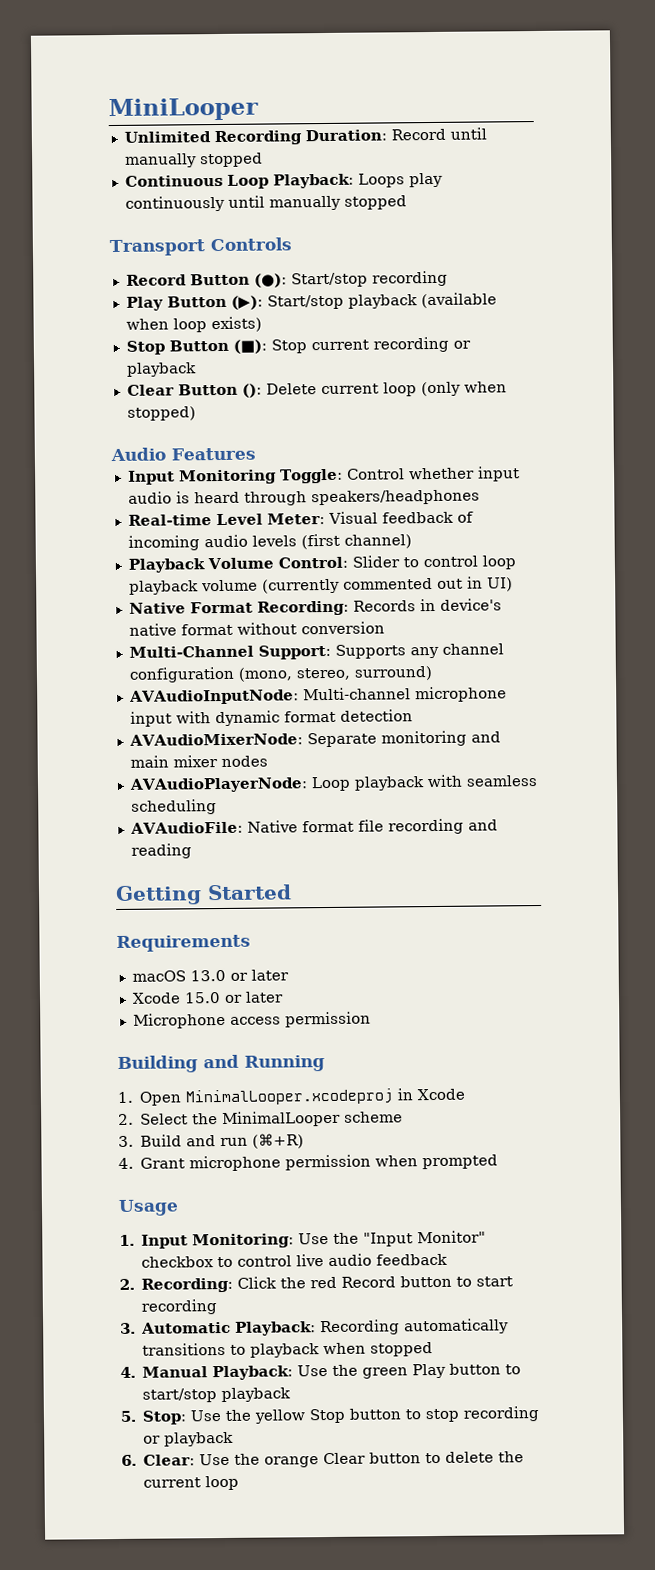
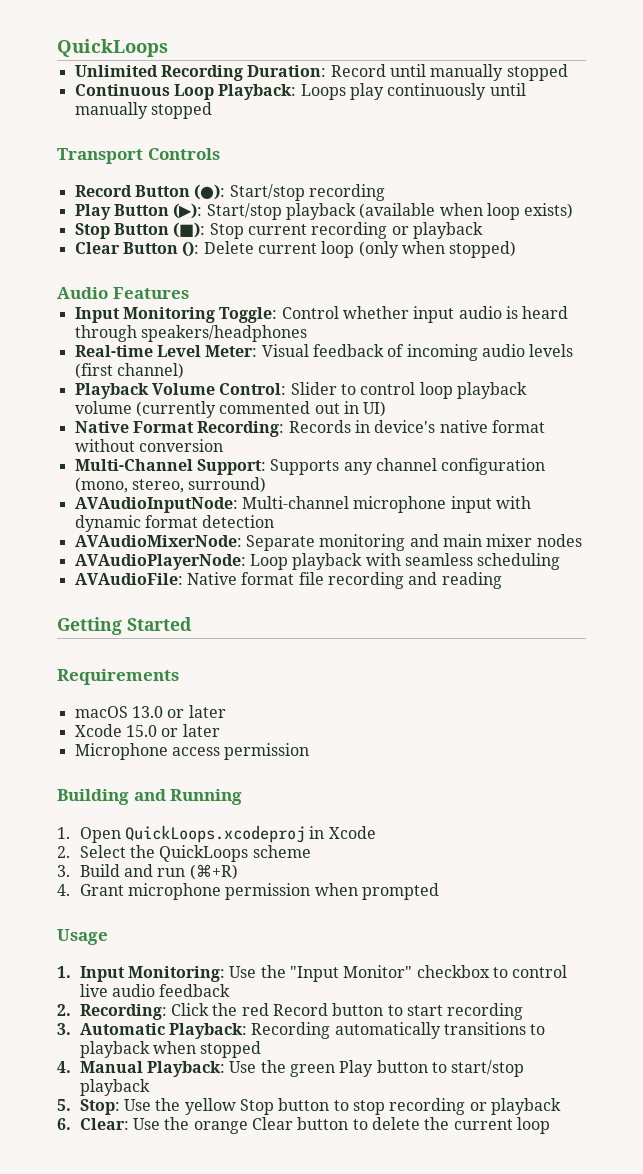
[108,97,259,122] MiniLooper -> [57,39,168,57] QuickLoops
[185,1088,395,1106] MinimalLooper.xcodeproj -> [124,825,305,843] QuickLoops.xcodeproj
[222,1110,342,1128] MinimalLooper -> [159,845,249,862] QuickLoops

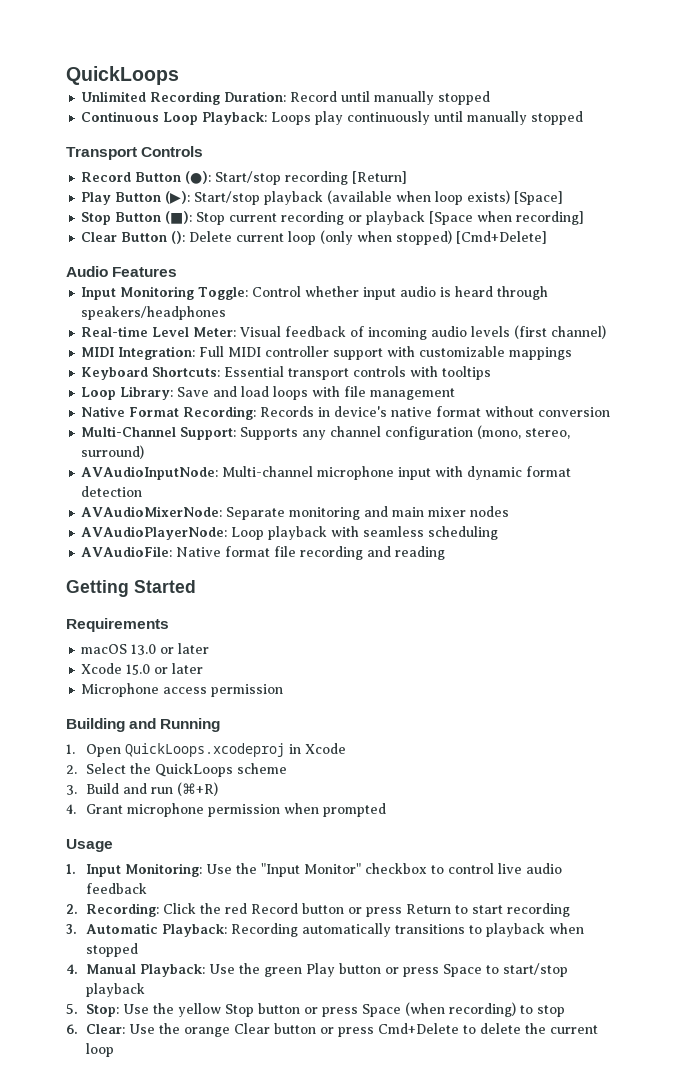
(385, 192) none -> [352,171,408,184] [Return]
(574, 211) none -> [514,191,564,205] [Space]
(483, 230) none -> [429,211,585,225] [Space when recording]
(517, 249) none -> [456,231,548,244] [Cmd+Delete]
[74,382,527,399] [74,401,387,418] Playback Volume Control: Slider to control loop playback volume (currently commented out in UI) -> [81,346,573,360] [81,366,492,380] [81,386,456,400] MIDI Integration: Full MIDI controller support with customizable mappings // Keyboard Shortcuts: Essential transport controls with tooltips // Loop Library: Save and load loops with file management
(384, 1009) none -> [347,904,451,917] or press Return
(428, 1066) none -> [384,964,482,977] or press Space
(330, 1104) none -> [303,1002,516,1017] or press Space (when recording)
[389,1098,561,1115] recording or playback -> (565, 1011) none
(349, 1123) none -> [319,1023,459,1037] or press Cmd+Delete

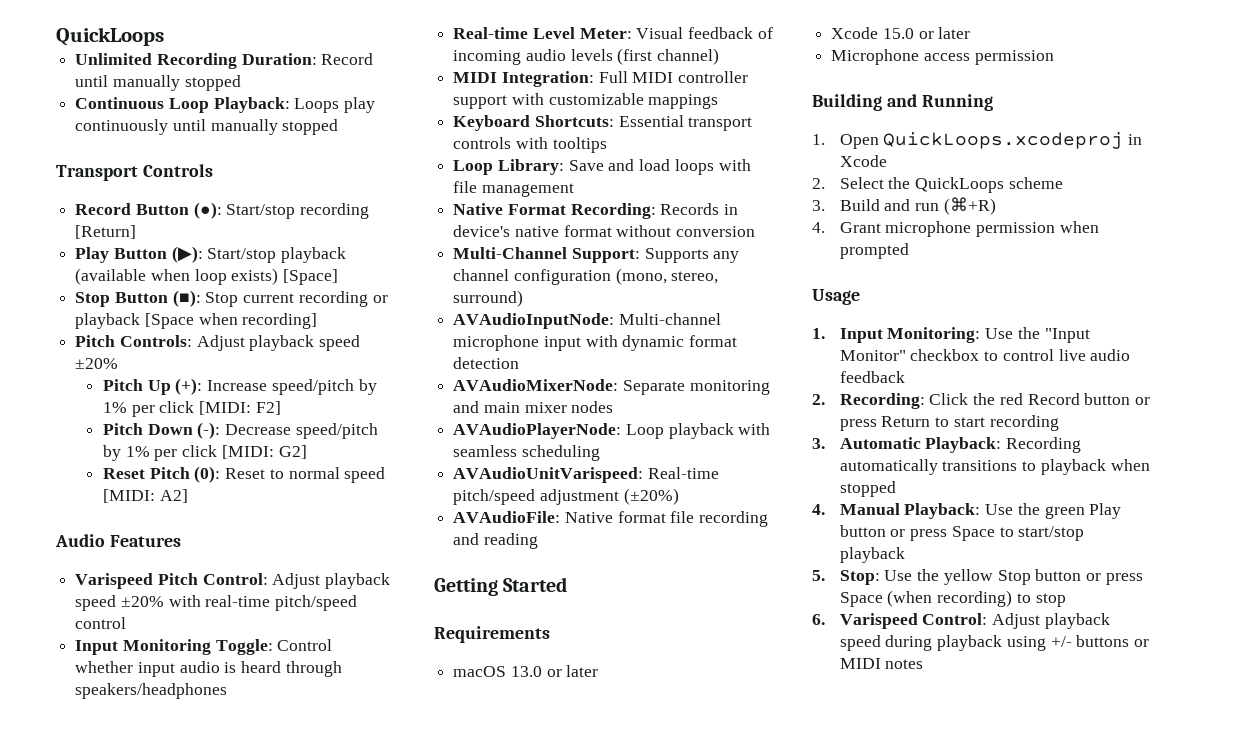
[81,230,548,245] [66,266,178,277] Clear Button (): Delete current loop (only when stopped) [Cmd+Delete] // Audio Features -> [75,335,361,351] [75,358,119,369] [102,378,377,395] [102,401,281,417] [102,422,378,439] [102,445,307,461] [102,466,386,483] [102,489,188,503] [55,534,181,547] [75,573,391,589] [75,595,358,611] [75,617,127,629] Pitch Controls: Adjust playback speed ±20% // Pitch Up (+): Increase speed/pitch by 1% per click [MIDI: F2] // Pitch Down (-): Decrease speed/pitch by 1% per click [MIDI: G2] // Reset Pitch (0): Reset to normal speed [MIDI: A2] // Audio Features // Varispeed Pitch Control: Adjust playback speed ±20% with real-time pitch/speed control
(499, 533) none -> [453,467,719,483] [453,488,679,505] // AVAudioUnitVarispeed: Real-time pitch/speed adjustment (±20%)
[85,1023,598,1037] [85,1043,114,1057] Clear: Use the orange Clear button or press Cmd+Delete to delete the current loop -> [839,613,1110,629] [839,635,1149,651] [839,658,924,669] Varispeed Control: Adjust playback speed during playback using +/- buttons or MIDI notes

